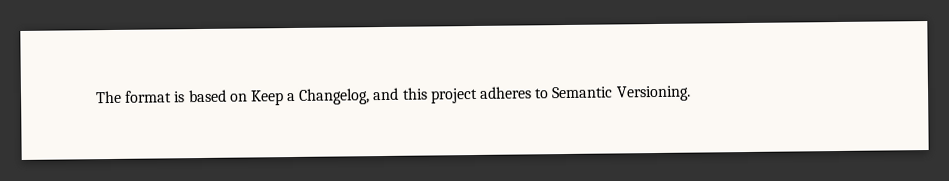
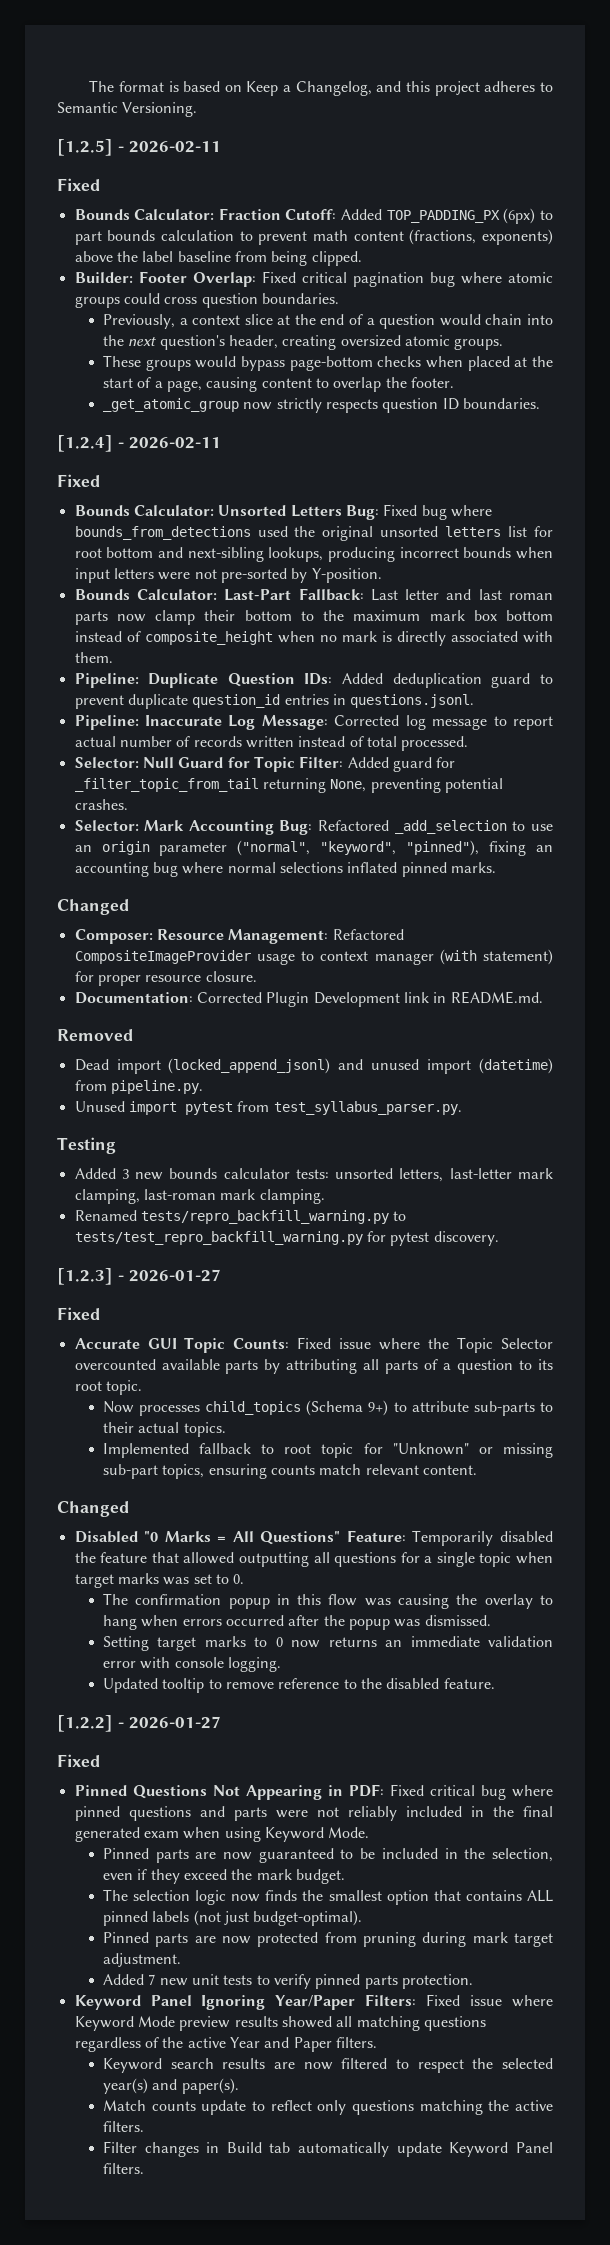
(691, 93) none -> [57,139,221,156] [57,178,100,191] [74,208,553,224] [74,229,553,245] [74,251,362,266] [74,271,553,287] [74,293,339,308] [102,314,554,329] [102,335,504,350] [102,355,553,371] [102,377,454,392] [102,398,540,413] [57,435,221,452] [57,474,100,487] [74,504,492,520] [74,526,553,541] [74,547,553,562] [74,568,382,583] [74,588,553,601] [74,610,553,625] [74,631,553,646] [74,652,113,663] [74,673,553,688] [74,694,475,709] [74,715,553,730] [74,736,469,751] [74,756,456,772] [74,778,503,793] [74,799,128,810] [74,820,553,835] [74,840,553,856] [74,862,496,877] [57,899,129,915] [74,929,404,944] [74,949,553,965] [74,971,257,986] [74,991,543,1007] [57,1029,133,1041] [74,1058,553,1074] [74,1080,203,1094] [74,1101,462,1115] [57,1137,116,1154] [74,1168,553,1182] [74,1189,325,1204] [74,1210,407,1224] [74,1231,499,1246] [57,1268,221,1285] [57,1307,100,1320] [74,1337,553,1353] [74,1359,553,1374] [74,1380,142,1395] [102,1400,553,1416] [102,1422,226,1437] [102,1443,553,1458] [102,1464,477,1479] [57,1501,129,1517] [74,1530,553,1546] [74,1552,553,1567] [74,1573,245,1588] [102,1593,554,1609] [102,1615,491,1630] [102,1636,553,1651] [102,1657,281,1672] [102,1678,495,1693] [57,1715,221,1732] [57,1754,100,1767] [74,1784,553,1800] [74,1806,553,1821] [74,1827,370,1842] [102,1848,553,1863] [102,1869,345,1884] [102,1889,554,1905] [102,1910,363,1926] [102,1932,553,1947] [102,1953,181,1967] [102,1974,473,1989] [74,1994,553,2010] [74,2016,486,2031] [74,2037,377,2052] [102,2058,553,2073] [102,2078,239,2094] [102,2100,553,2115] [102,2121,144,2132] [102,2141,553,2157] [102,2163,144,2174] // [1.2.5] - 2026-02-11 // Fixed // Bounds Calculator: Fraction Cutoff: Added TOP_PADDING_PX (6px) to part bounds calculation to prevent math content (fractions, exponents) above the label baseline from being clipped. // Builder: Footer Overlap: Fixed critical pagination bug where atomic groups could cross question boundaries. // Previously, a context slice at the end of a question would chain into the next question's header, creating oversized atomic groups. // These groups would bypass page-bottom checks when placed at the start of a page, causing content to overlap the footer. // _get_atomic_group now strictly respects question ID boundaries. // [1.2.4] - 2026-02-11 // Fixed // Bounds Calculator: Unsorted Letters Bug: Fixed bug where bounds_from_detections used the original unsorted letters list for root bottom and next-sibling lookups, producing incorrect bounds when input letters were not pre-sorted by Y-position. // Bounds Calculator: Last-Part Fallback: Last letter and last roman parts now clamp their bottom to the maximum mark box bottom instead of composite_height when no mark is directly associated with them. // Pipeline: Duplicate Question IDs: Added deduplication guard to prevent duplicate question_id entries in questions.jsonl. // Pipeline: Inaccurate Log Message: Corrected log message to report actual number of records written instead of total processed. // Selector: Null Guard for Topic Filter: Added guard for _filter_topic_from_tail returning None, preventing potential crashes. // Selector: Mark Accounting Bug: Refactored _add_selection to use an origin parameter ("normal", "keyword", "pinned"), fixing an accounting bug where normal selections inflated pinned marks. // Changed // Composer: Resource Management: Refactored CompositeImageProvider usage to context manager (with statement) for proper resource closure. // Documentation: Corrected Plugin Development link in README.md. // Removed // Dead import (locked_append_jsonl) and unused import (datetime) from pipeline.py. // Unused import pytest from test_syllabus_parser.py. // Testing // Added 3 new bounds calculator tests: unsorted letters, last-letter mark clamping, last-roman mark clamping. // Renamed tests/repro_backfill_warning.py to tests/test_repro_backfill_warning.py for pytest discovery. // [1.2.3] - 2026-01-27 // Fixed // Accurate GUI Topic Counts: Fixed issue where the Topic Selector overcounted available parts by attributing all parts of a question to its root topic. // Now processes child_topics (Schema 9+) to attribute sub-parts to their actual topics. // Implemented fallback to root topic for "Unknown" or missing sub-part topics, ensuring counts match relevant content. // Changed // Disabled "0 Marks = All Questions" Feature: Temporarily disabled the feature that allowed outputting all questions for a single topic when target marks was set to 0. // The confirmation popup in this flow was causing the overlay to hang when errors occurred after the popup was dismissed. // Setting target marks to 0 now returns an immediate validation error with console logging. // Updated tooltip to remove reference to the disabled feature. // [1.2.2] - 2026-01-27 // Fixed // Pinned Questions Not Appearing in PDF: Fixed critical bug where pinned questions and parts were not reliably included in the final generated exam when using Keyword Mode. // Pinned parts are now guaranteed to be included in the selection, even if they exceed the mark budget. // The selection logic now finds the smallest option that contains ALL pinned labels (not just budget-optimal). // Pinned parts are now protected from pruning during mark target adjustment. // Added 7 new unit tests to verify pinned parts protection. // Keyword Panel Ignoring Year/Paper Filters: Fixed issue where Keyword Mode preview results showed all matching questions regardless of the active Year and Paper filters. // Keyword search results are now filtered to respect the selected year(s) and paper(s). // Match counts update to reflect only questions matching the active filters. // Filter changes in Build tab automatically update Keyword Panel filters.

